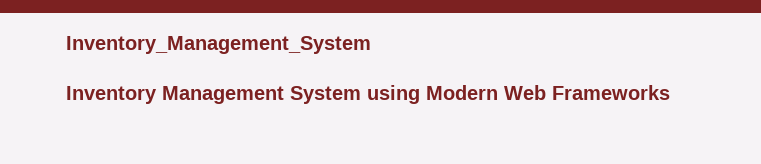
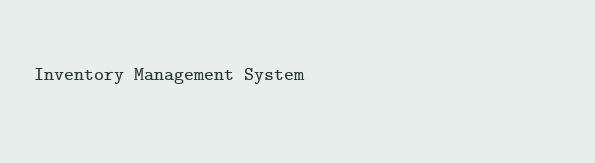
[66,36,371,54] Inventory_Management_System // -> (34, 76) none
[367,85,670,104] using Modern Web Frameworks -> (305, 76) none

